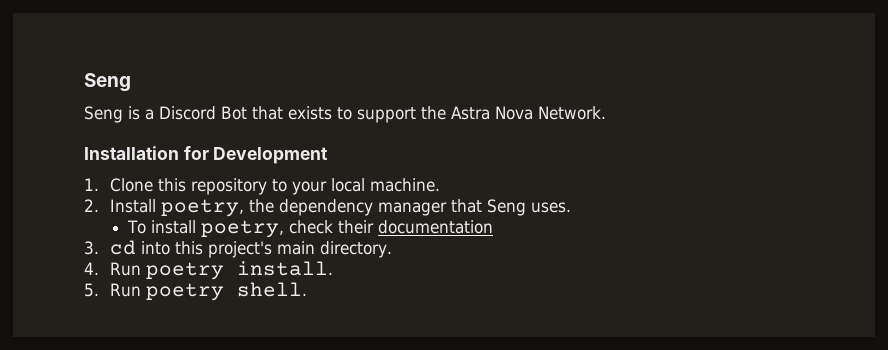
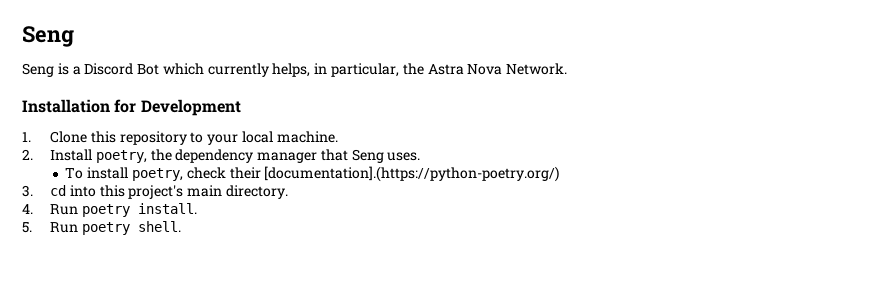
[252,106,416,123] that exists to support -> [162,63,400,77] which currently helps, in particular,
[377,220,493,234] documentation -> [264,166,560,182] [documentation].(https://python-poetry.org/)

